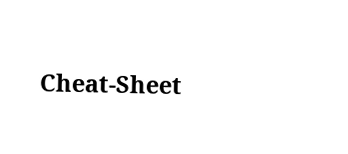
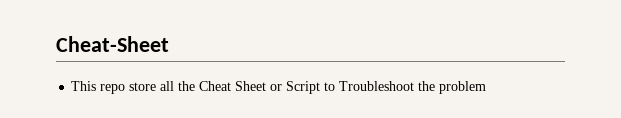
(183, 84) none -> [71,81,487,94] // This repo store all the Cheat Sheet or Script to Troubleshoot the problem

